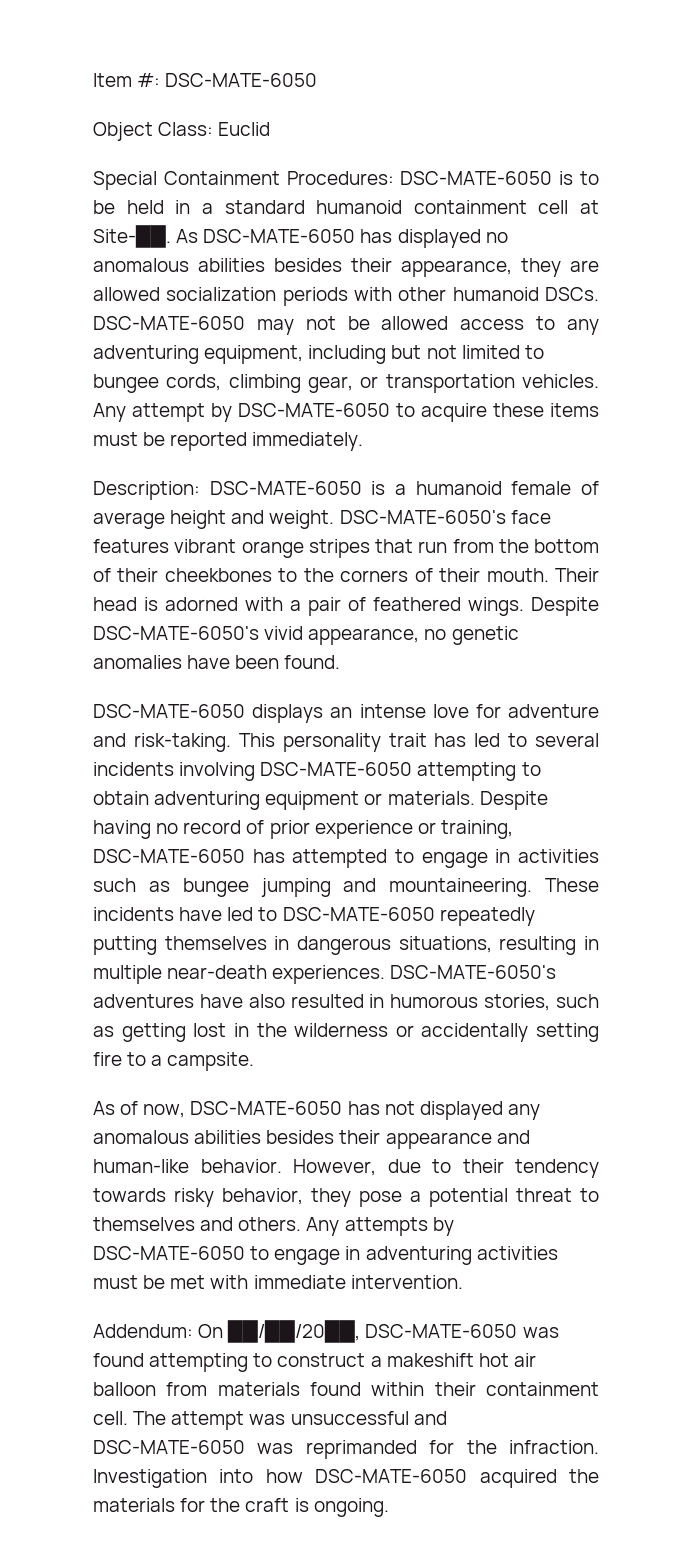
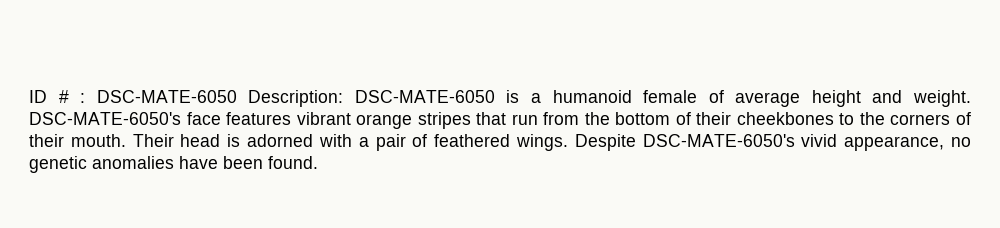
[93,73,318,87] [93,122,271,141] [93,171,599,190] [93,200,599,214] [93,225,508,248] [93,258,599,277] [93,287,599,306] [93,316,599,335] [93,345,544,364] [93,374,599,393] [93,403,599,422] [93,432,364,451] Item #: DSC-MATE-6050 // Object Class: Euclid // Special Containment Procedures: DSC-MATE-6050 is to be held in a standard humanoid containment cell at Site-██. As DSC-MATE-6050 has displayed no anomalous abilities besides their appearance, they are allowed socialization periods with other humanoid DSCs. DSC-MATE-6050 may not be allowed access to any adventuring equipment, including but not limited to bungee cords, climbing gear, or transportation vehicles. Any attempt by DSC-MATE-6050 to acquire these items must be reported immediately. // -> [29,90,237,103] ID # : DSC-MATE-6050
[93,704,600,723] [93,733,599,752] [93,762,541,781] [93,791,548,810] [93,820,513,839] [93,849,600,868] [93,878,599,897] [93,907,535,926] [93,936,600,955] [93,965,557,984] [93,994,600,1011] [93,1023,599,1042] [93,1052,255,1071] [93,1101,540,1120] [93,1130,530,1149] [93,1159,599,1178] [93,1188,599,1207] [93,1217,454,1236] [93,1246,558,1265] [93,1275,463,1289] [93,1320,559,1343] [93,1353,536,1372] [93,1382,599,1396] [93,1411,447,1430] [93,1440,599,1459] [93,1469,599,1488] [93,1498,389,1517] // DSC-MATE-6050 displays an intense love for adventure and risk-taking. This personality trait has led to several incidents involving DSC-MATE-6050 attempting to obtain adventuring equipment or materials. Despite having no record of prior experience or training, DSC-MATE-6050 has attempted to engage in activities such as bungee jumping and mountaineering. These incidents have led to DSC-MATE-6050 repeatedly putting themselves in dangerous situations, resulting in multiple near-death experiences. DSC-MATE-6050's adventures have also resulted in humorous stories, such as getting lost in the wilderness or accidentally setting fire to a campsite. // As of now, DSC-MATE-6050 has not displayed any anomalous abilities besides their appearance and human-like behavior. However, due to their tendency towards risky behavior, they pose a potential threat to themselves and others. Any attempts by DSC-MATE-6050 to engage in adventuring activities must be met with immediate intervention. // Addendum: On ██/██/20██, DSC-MATE-6050 was found attempting to construct a makeshift hot air balloon from materials found within their containment cell. The attempt was unsuccessful and DSC-MATE-6050 was reprimanded for the infraction. Investigation into how DSC-MATE-6050 acquired the materials for the craft is ongoing. -> (318, 162) none

